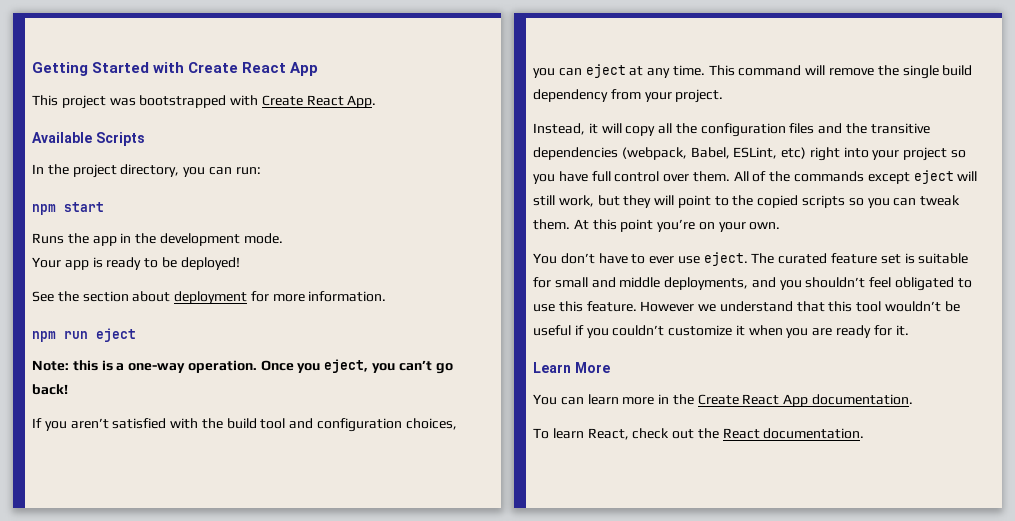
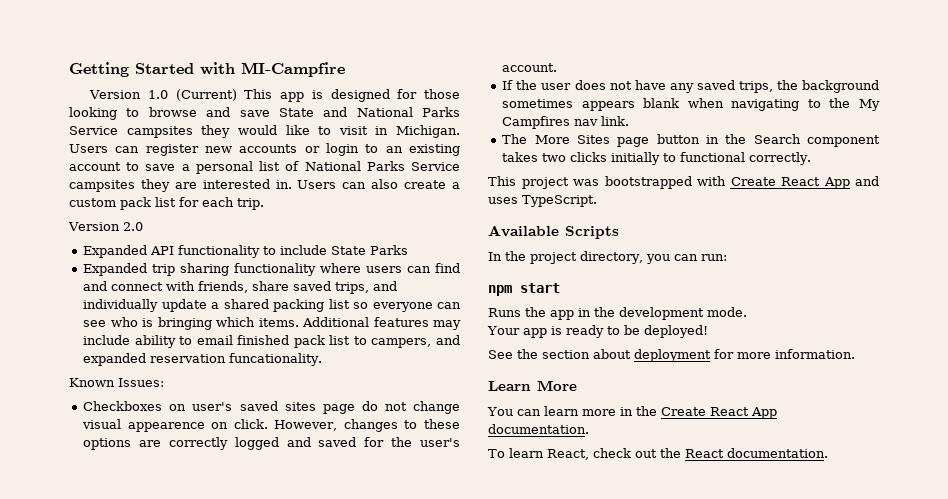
[188,62,319,76] Create React App -> [241,62,345,77] [89,89,460,102] [69,107,460,120] [69,125,460,138] [69,143,460,156] [69,161,461,174] [69,179,461,192] [69,197,264,210] [68,222,143,231] [83,245,409,258] [83,263,460,276] [83,281,398,294] [83,299,461,312] [83,317,461,330] [83,335,461,348] [83,353,323,366] [69,378,164,387] [83,401,460,414] [82,419,460,432] [83,437,460,450] [502,63,558,72] [502,80,879,93] [502,98,880,111] [502,116,630,129] [502,134,880,147] [502,152,812,165] MI-Campfire // Version 1.0 (Current) This app is designed for those looking to browse and save State and National Parks Service campsites they would like to visit in Michigan. Users can register new accounts or login to an existing account to save a personal list of National Parks Service campsites they are interested in. Users can also create a custom pack list for each trip. // Version 2.0 // Expanded API functionality to include State Parks // Expanded trip sharing functionality where users can find and connect with friends, share saved trips, and individually update a shared packing list so everyone can see who is bringing which items. Additional features may include ability to email finished pack list to campers, and expanded reservation funcationality. // Known Issues: // Checkboxes on user's saved sites page do not change visual appearence on click. However, changes to these options are correctly logged and saved for the user's account. // If the user does not have any saved trips, the background sometimes appears blank when navigating to the My Campfires nav link. // The More Sites page button in the Search component takes two clicks initially to functional correctly.
[347,95,377,108] App. -> [823,176,879,189] [488,195,597,207] App and uses TypeScript.
[32,328,136,342] [32,359,453,374] [32,384,68,395] [32,418,457,432] [533,64,973,79] [533,89,724,103] [533,123,930,137] [533,147,967,161] [533,170,978,184] [533,195,961,208] [533,219,781,232] [533,252,969,266] [533,277,972,291] [533,301,960,312] [533,325,909,338] // npm run eject // Note: this is a one-way operation. Once you eject, you can’t go back! // If you aren’t satisfied with the build tool and configuration choices, you can eject at any time. This command will remove the single build dependency from your project. // Instead, it will copy all the configuration files and the transitive dependencies (webpack, Babel, ESLint, etc) right into your project so you have full control over them. All of the commands except eject will still work, but they will point to the copied scripts so you can tweak them. At this point you’re on your own. // You don’t have to ever use eject. The curated feature set is suitable for small and middle deployments, and you shouldn’t feel obligated to use this feature. However we understand that this tool wouldn’t be useful if you couldn’t customize it when you are ready for it. -> (855, 354) none

